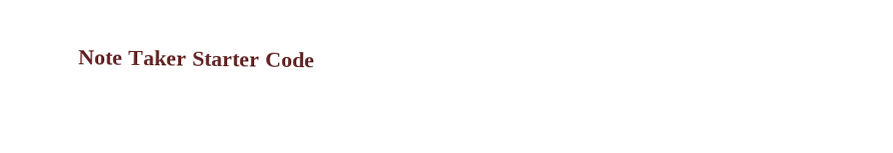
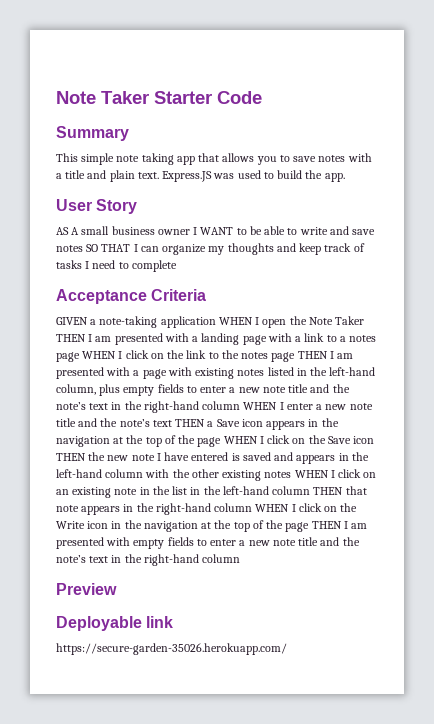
(315, 59) none -> [56,126,129,141] [56,153,372,165] [56,170,345,182] [56,199,138,214] [56,226,376,235] [56,243,365,255] [56,260,177,272] [56,289,207,304] [56,316,365,328] [56,333,377,345] [56,350,354,362] [56,367,376,379] [56,384,350,396] [56,401,373,413] [56,418,339,430] [56,435,375,447] [56,452,369,464] [56,469,377,481] [56,486,367,498] [56,503,358,515] [56,520,368,532] [56,537,360,549] [56,554,241,566] [56,583,117,595] [56,616,174,631] [56,643,287,655] // Summary // This simple note taking app that allows you to save notes with a title and plain text. Express.JS was used to build the app. // User Story // AS A small business owner I WANT to be able to write and save notes SO THAT I can organize my thoughts and keep track of tasks I need to complete // Acceptance Criteria // GIVEN a note-taking application WHEN I open the Note Taker THEN I am presented with a landing page with a link to a notes page WHEN I click on the link to the notes page THEN I am presented with a page with existing notes listed in the left-hand column, plus empty fields to enter a new note title and the note’s text in the right-hand column WHEN I enter a new note title and the note’s text THEN a Save icon appears in the navigation at the top of the page WHEN I click on the Save icon THEN the new note I have entered is saved and appears in the left-hand column with the other existing notes WHEN I click on an existing note in the list in the left-hand column THEN that note appears in the right-hand column WHEN I click on the Write icon in the navigation at the top of the page THEN I am presented with empty fields to enter a new note title and the note’s text in the right-hand column // Preview // Deployable link // https://secure-garden-35026.herokuapp.com/

